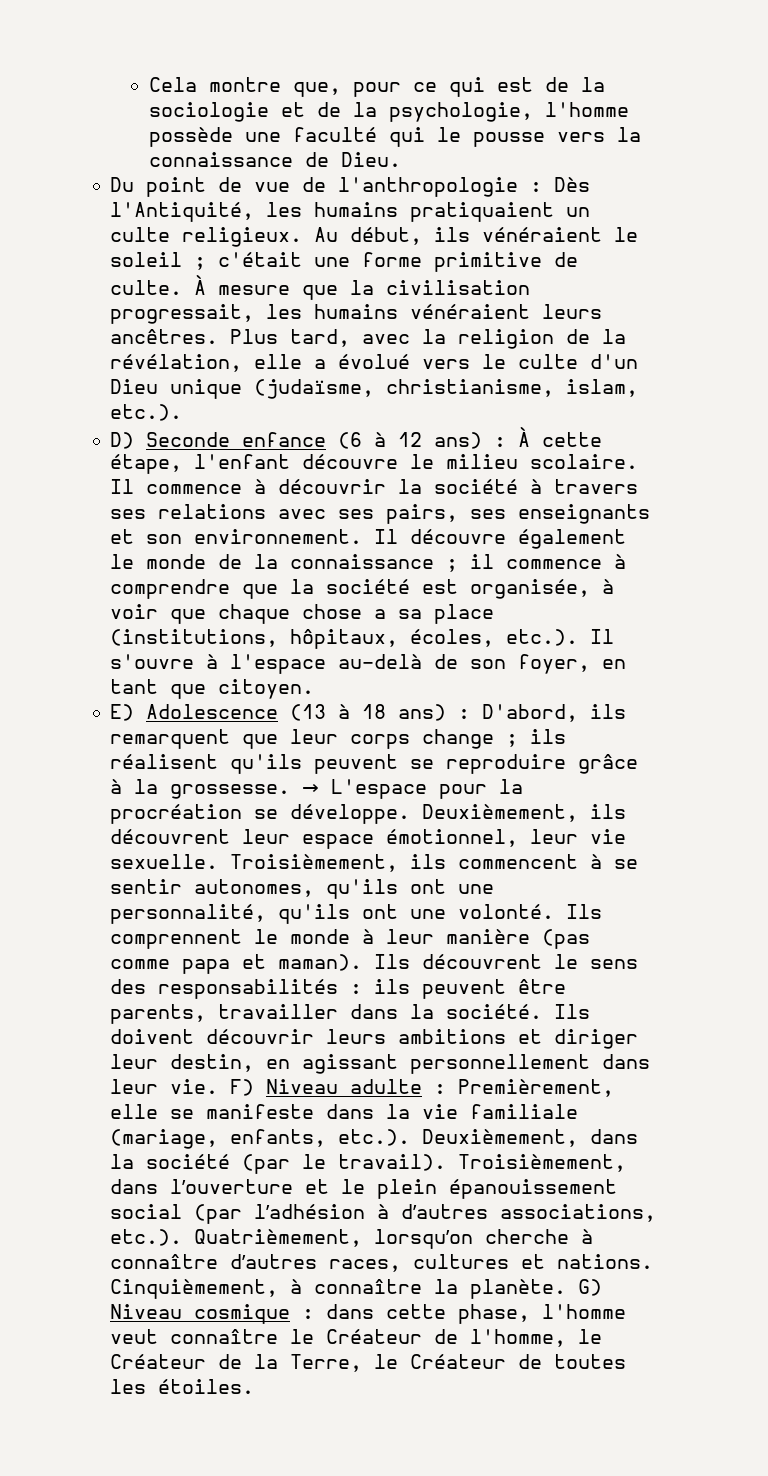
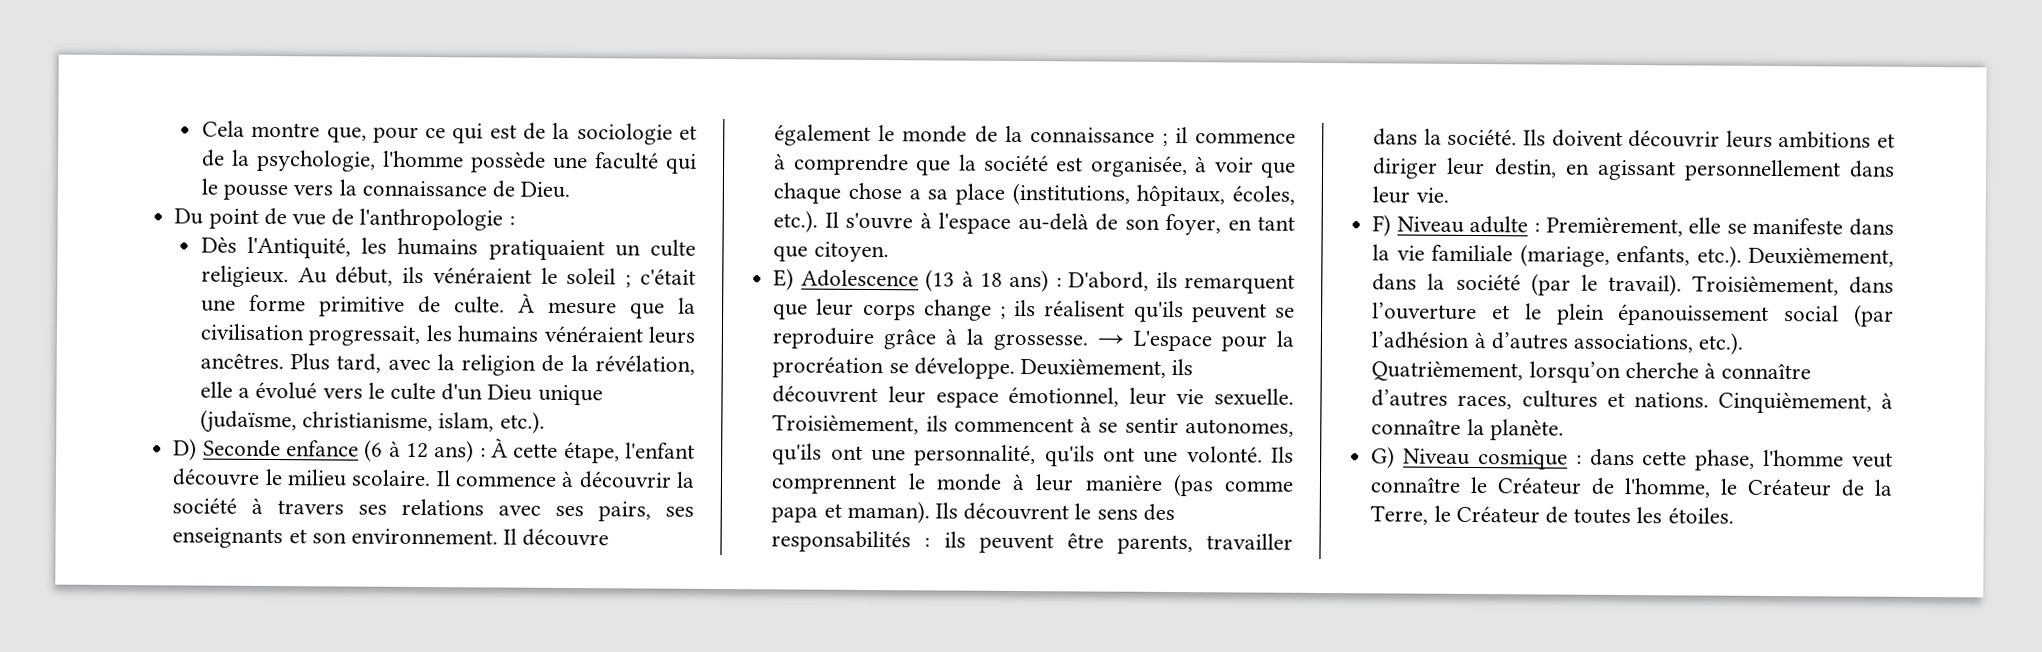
(543, 187) none -> (515, 220) //
(219, 1086) none -> (1449, 195) //
(567, 1289) none -> (1564, 430) //

